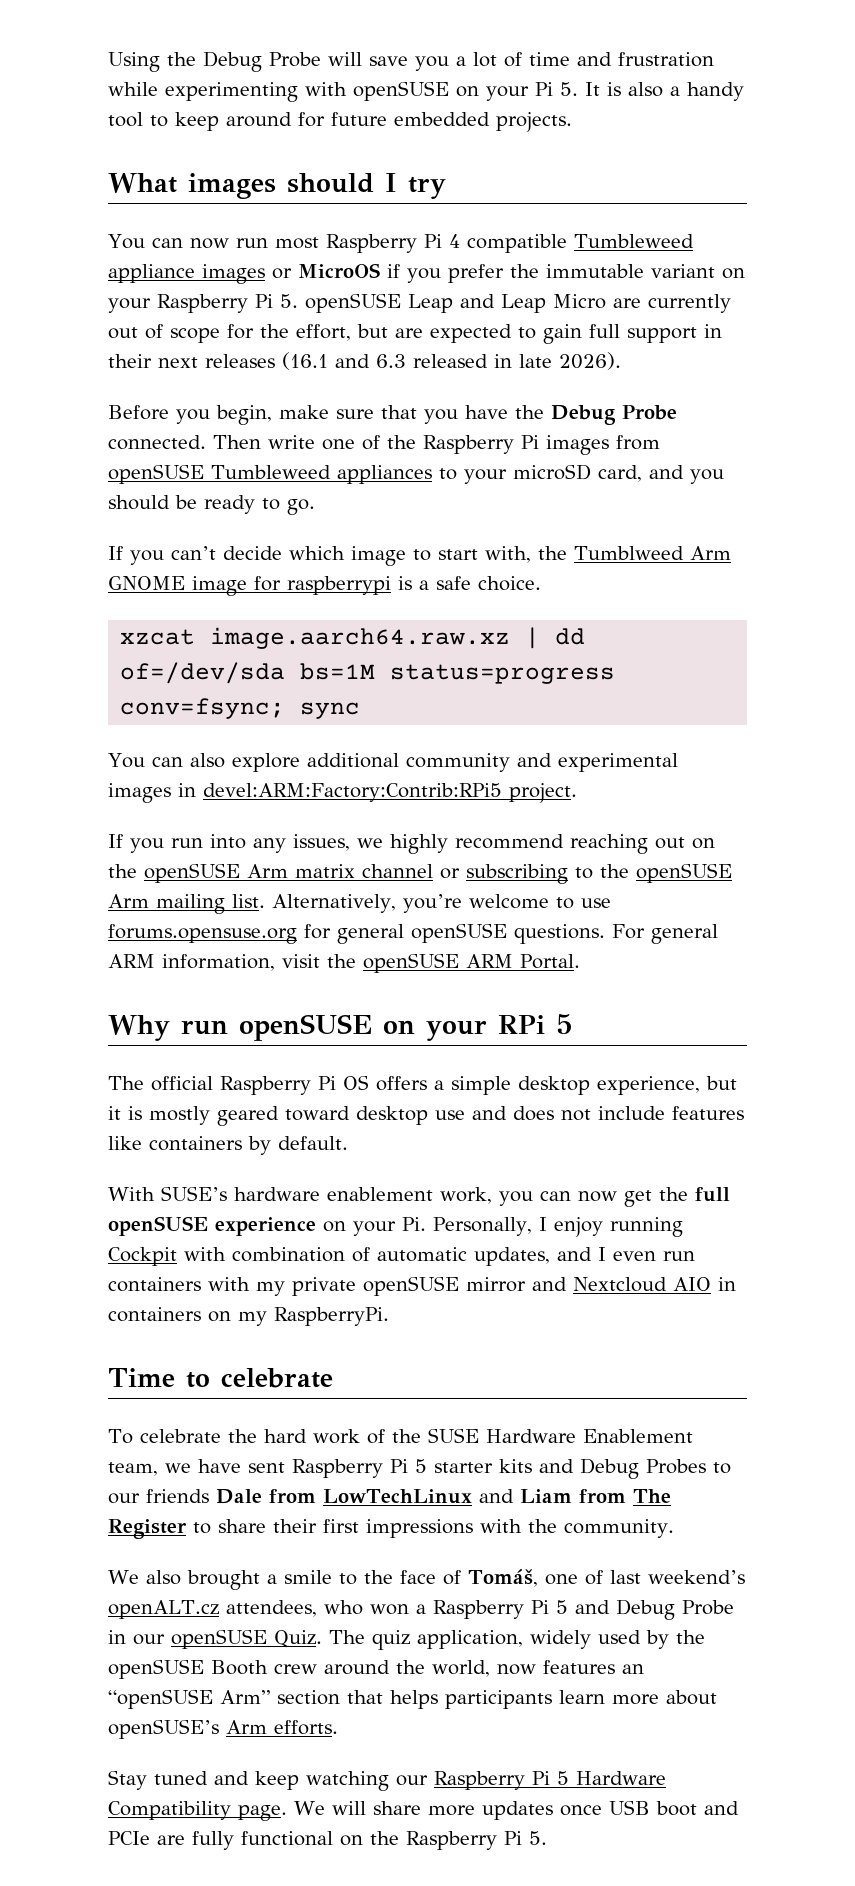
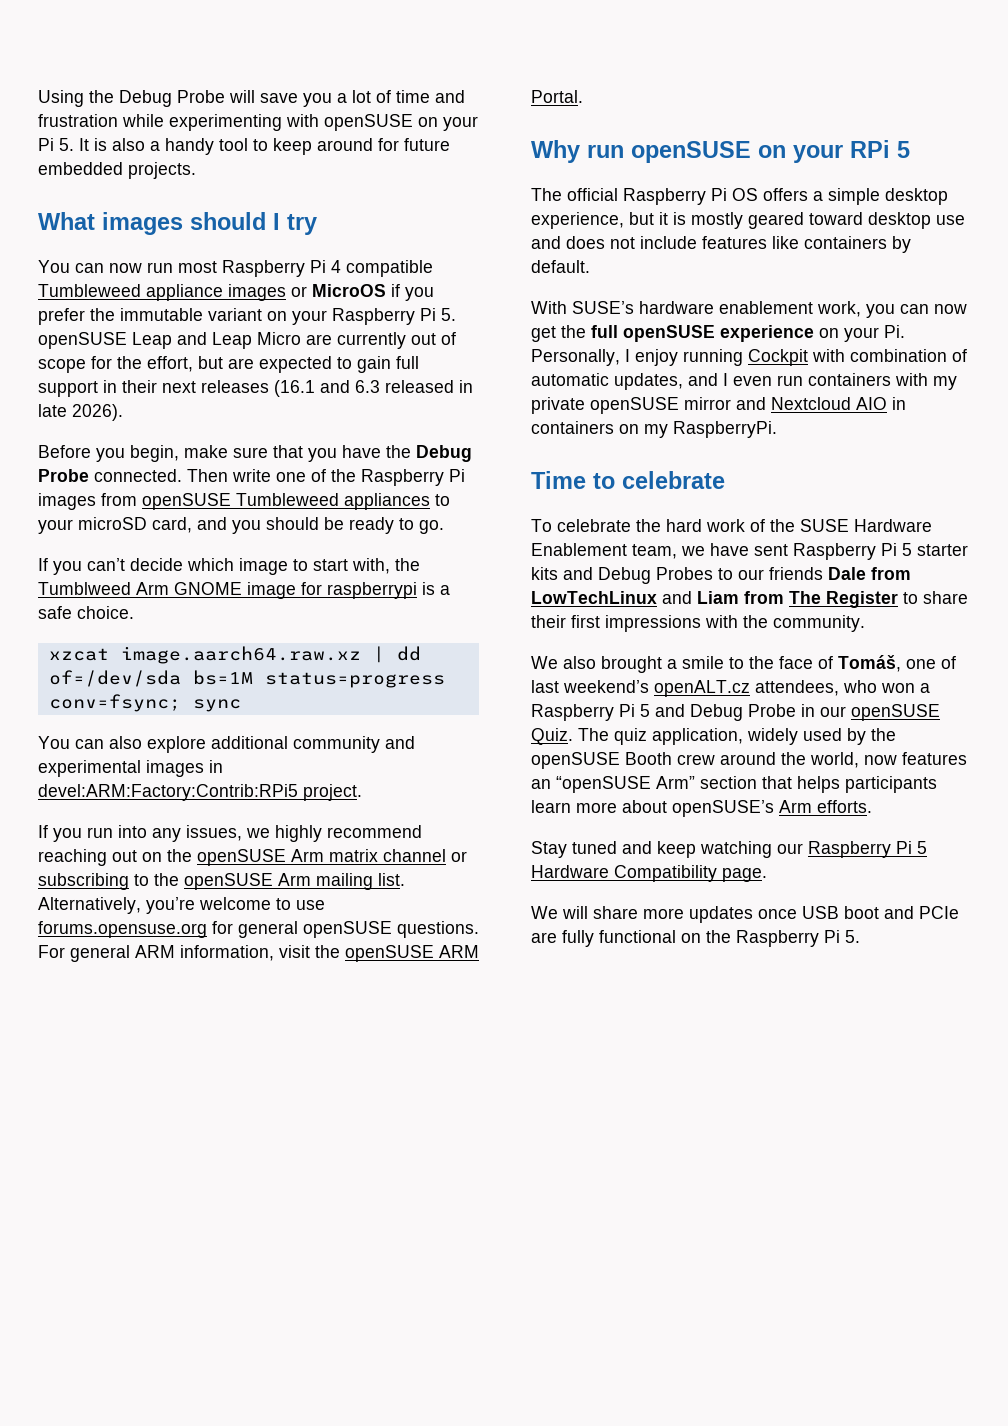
(287, 1813) none -> (767, 875) //

